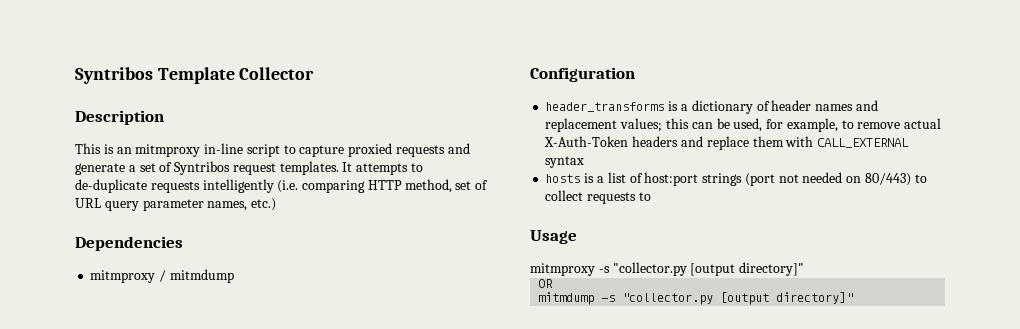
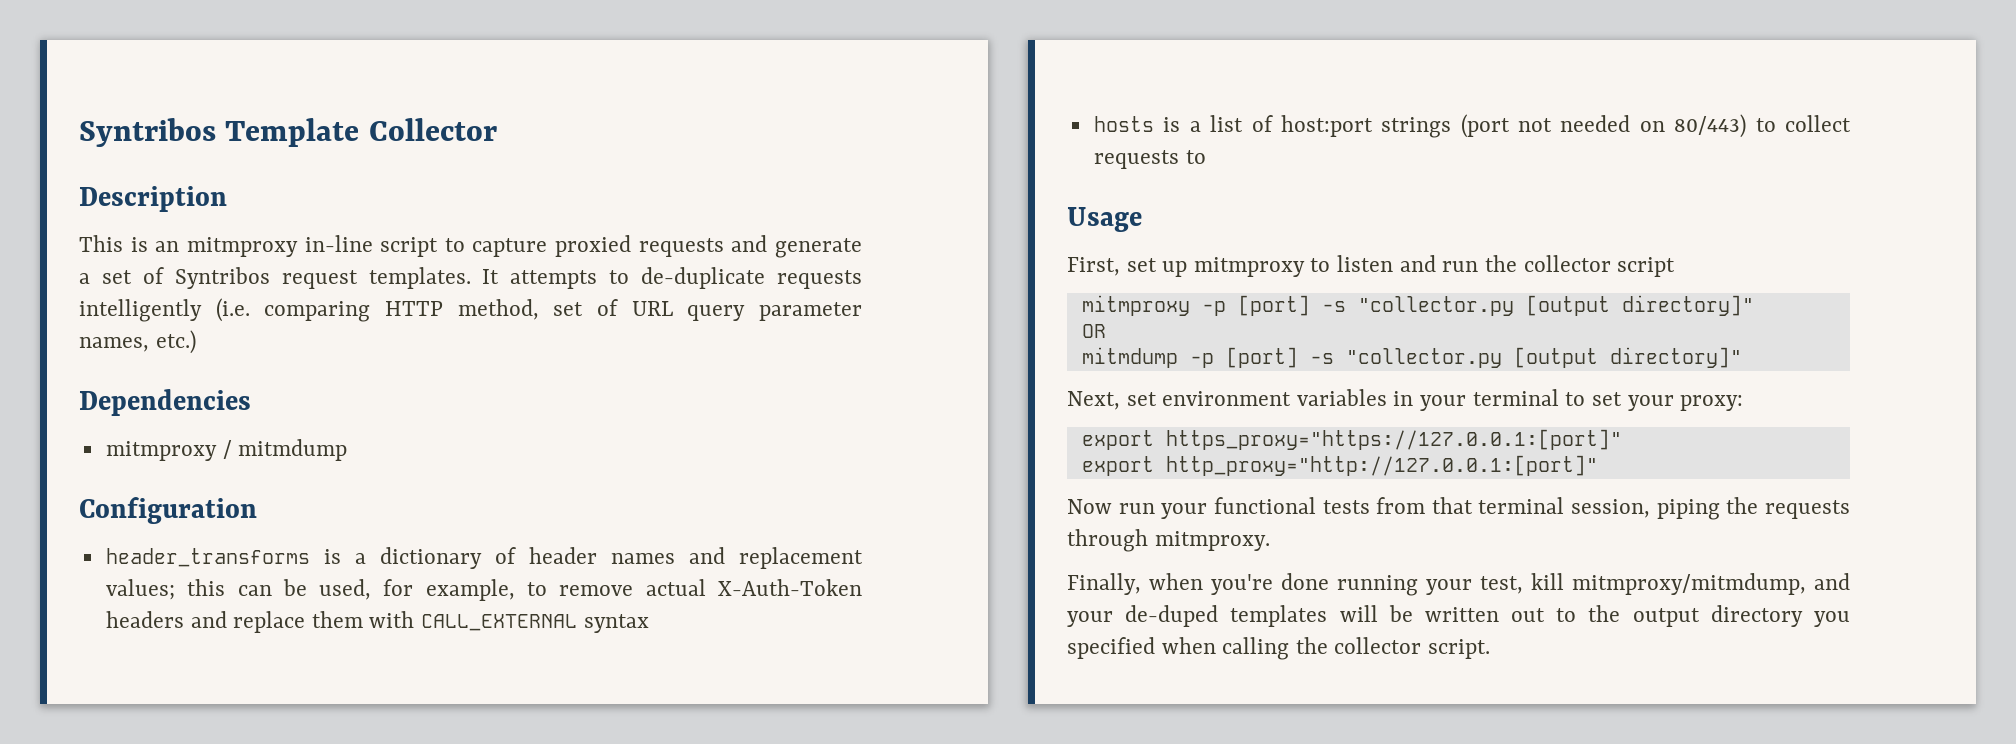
[530,263,595,276] mitmproxy -> [1067,255,1676,277] [1081,295,1310,316] First, set up mitmproxy to listen and run the collector script // mitmproxy -p [port]
[601,292,854,305] -s "collector.py [output directory]" -> [1189,347,1742,368] [1067,389,1744,411] [1081,429,1622,450] [1081,455,1598,476] [1067,497,1850,520] [1067,529,1270,552] [1067,573,1850,596] [1067,605,1850,627] [1067,637,1491,660] -p [port] -s "collector.py [output directory]" // Next, set environment variables in your terminal to set your proxy: // export https_proxy="https://127.0.0.1:[port]" // export http_proxy="http://127.0.0.1:[port]" // Now run your functional tests from that terminal session, piping the requests through mitmproxy. // Finally, when you're done running your test, kill mitmproxy/mitmdump, and your de-duped templates will be written out to the output directory you specified when calling the collector script.

